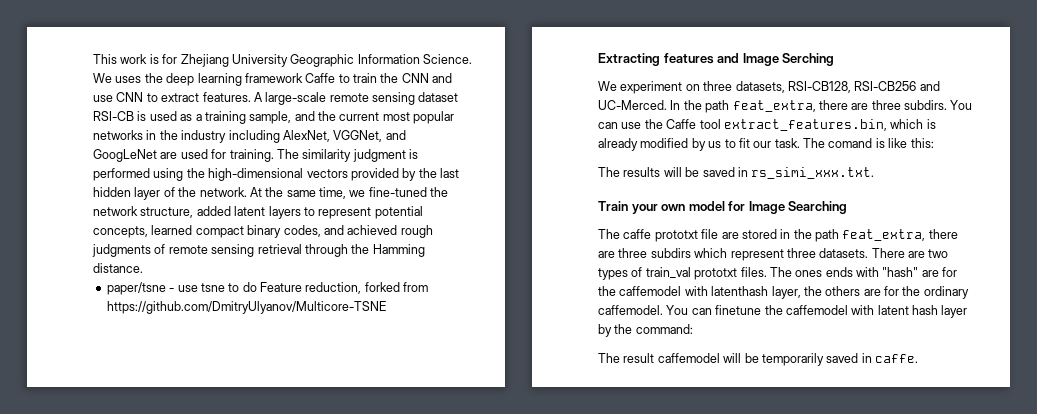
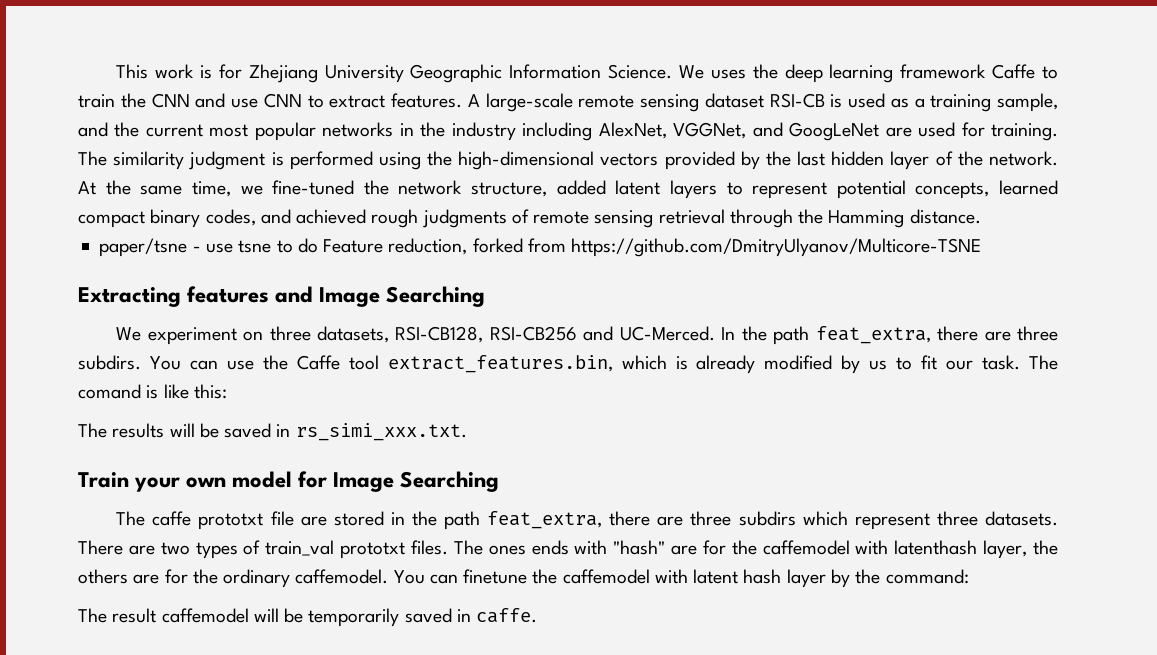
[782,53,835,66] Serching -> [386,286,486,307] Searching

